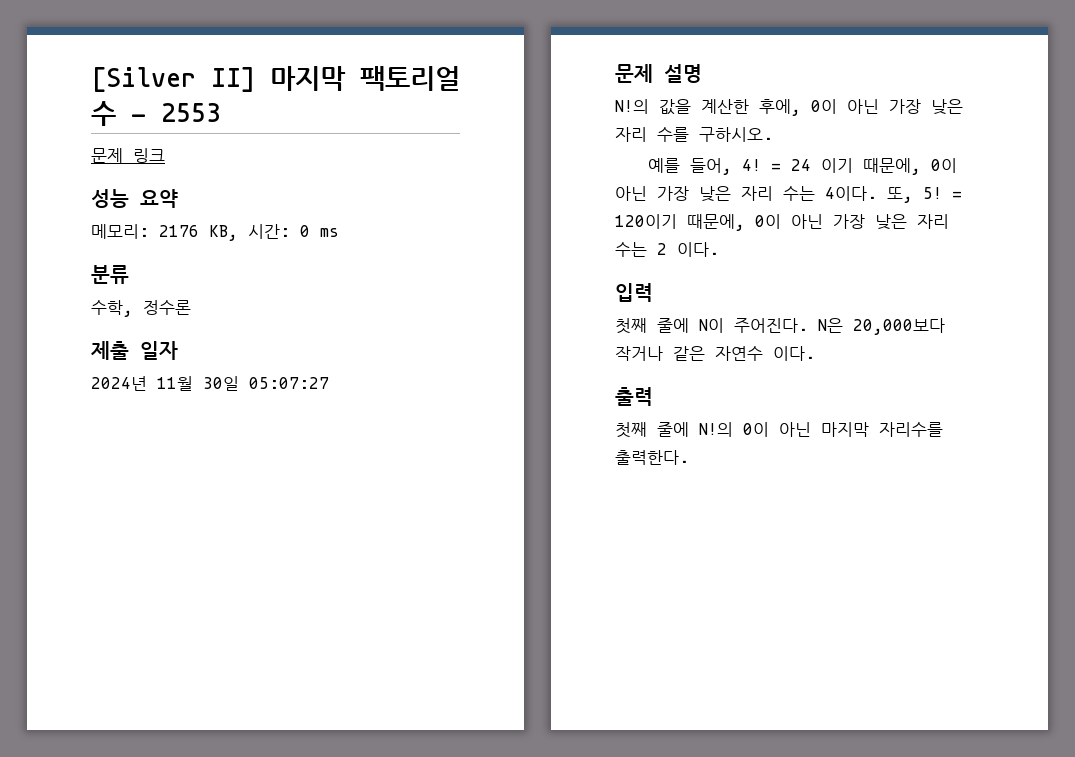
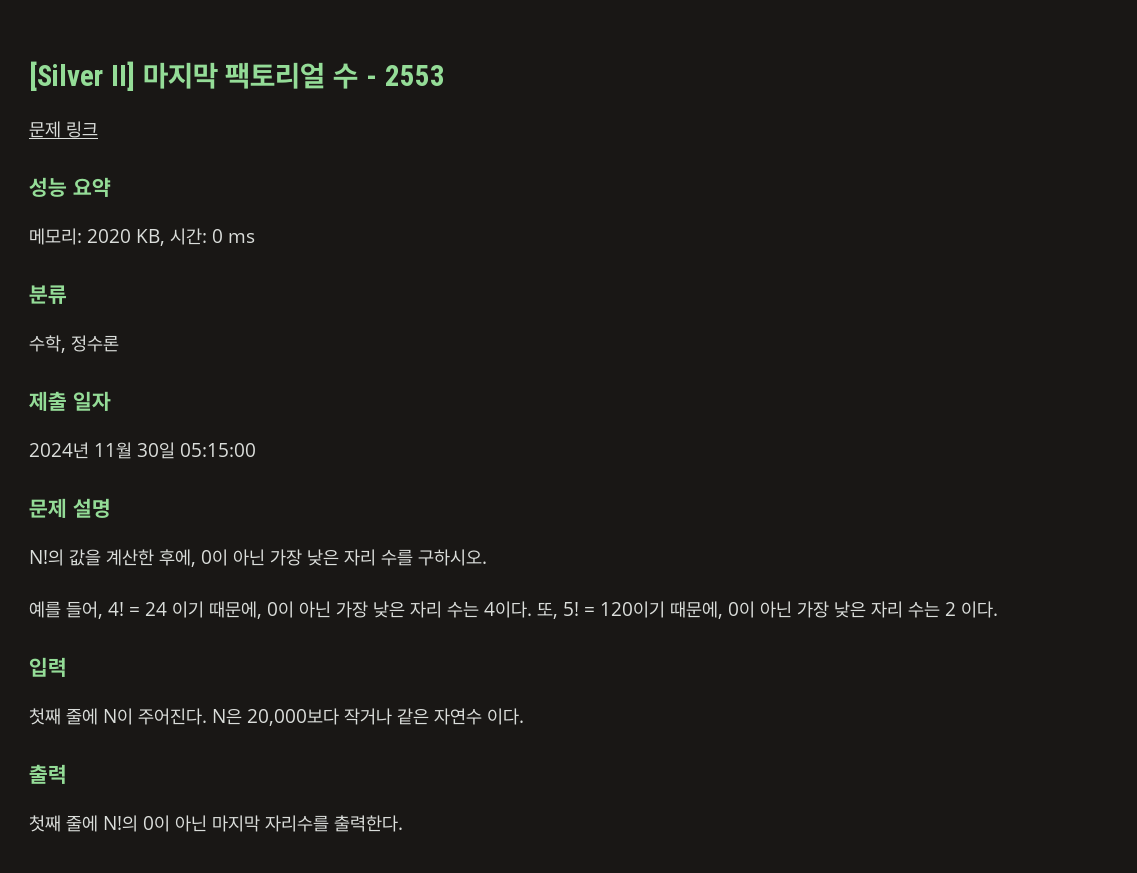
[159,225,199,237] 2176 -> [87,229,131,243] 2020
[249,377,329,389] 05:07:27 -> [180,443,256,457] 05:15:00

